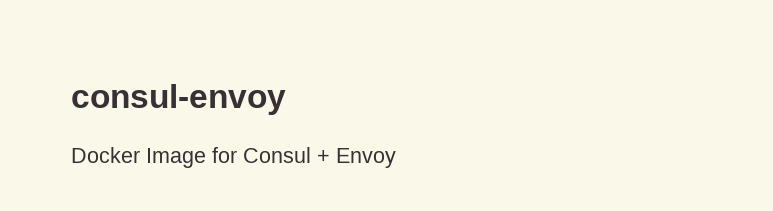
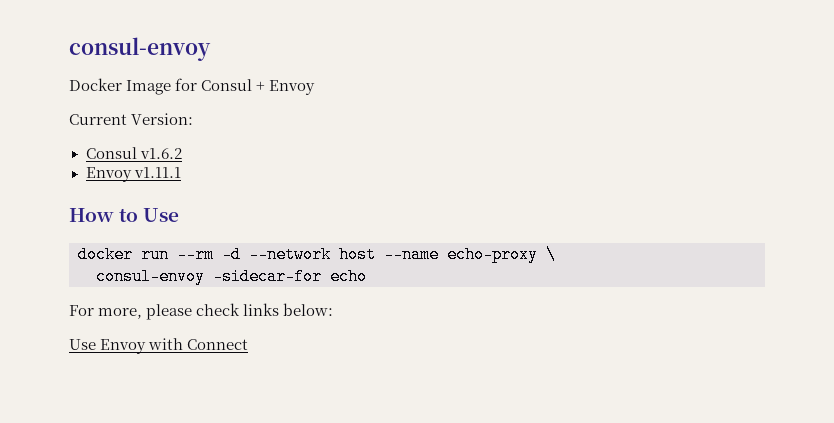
(396, 158) none -> [69,113,194,125] [85,147,182,159] [85,167,181,182] [69,208,180,222] [78,246,556,263] [96,268,367,285] [69,303,334,320] [69,338,249,354] // Current Version: // Consul v1.6.2 // Envoy v1.11.1 // How to Use // docker run --rm -d --network host --name echo-proxy \ // consul-envoy -sidecar-for echo // For more, please check links below: // Use Envoy with Connect

